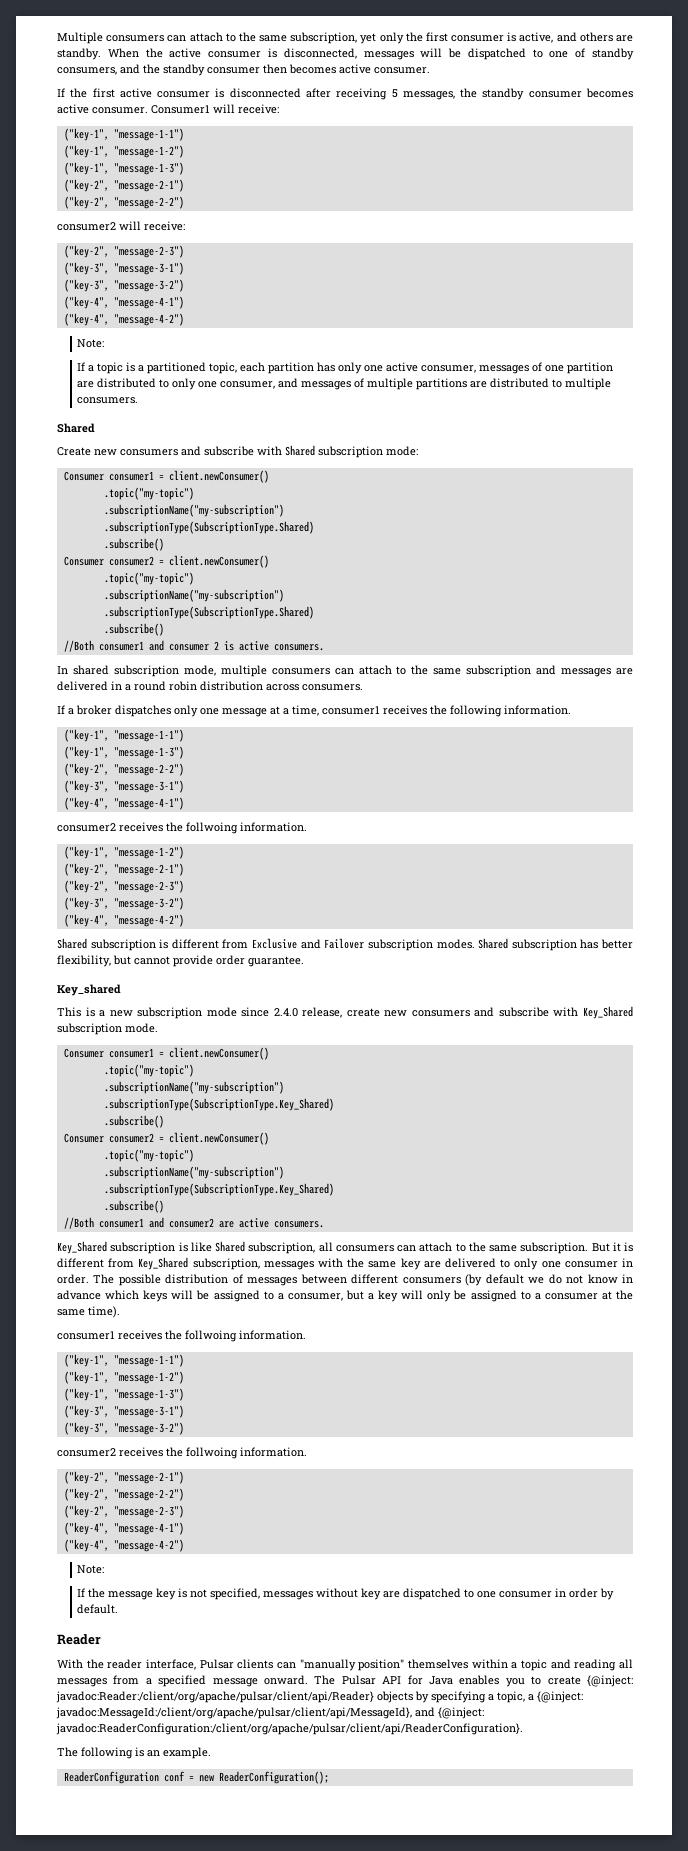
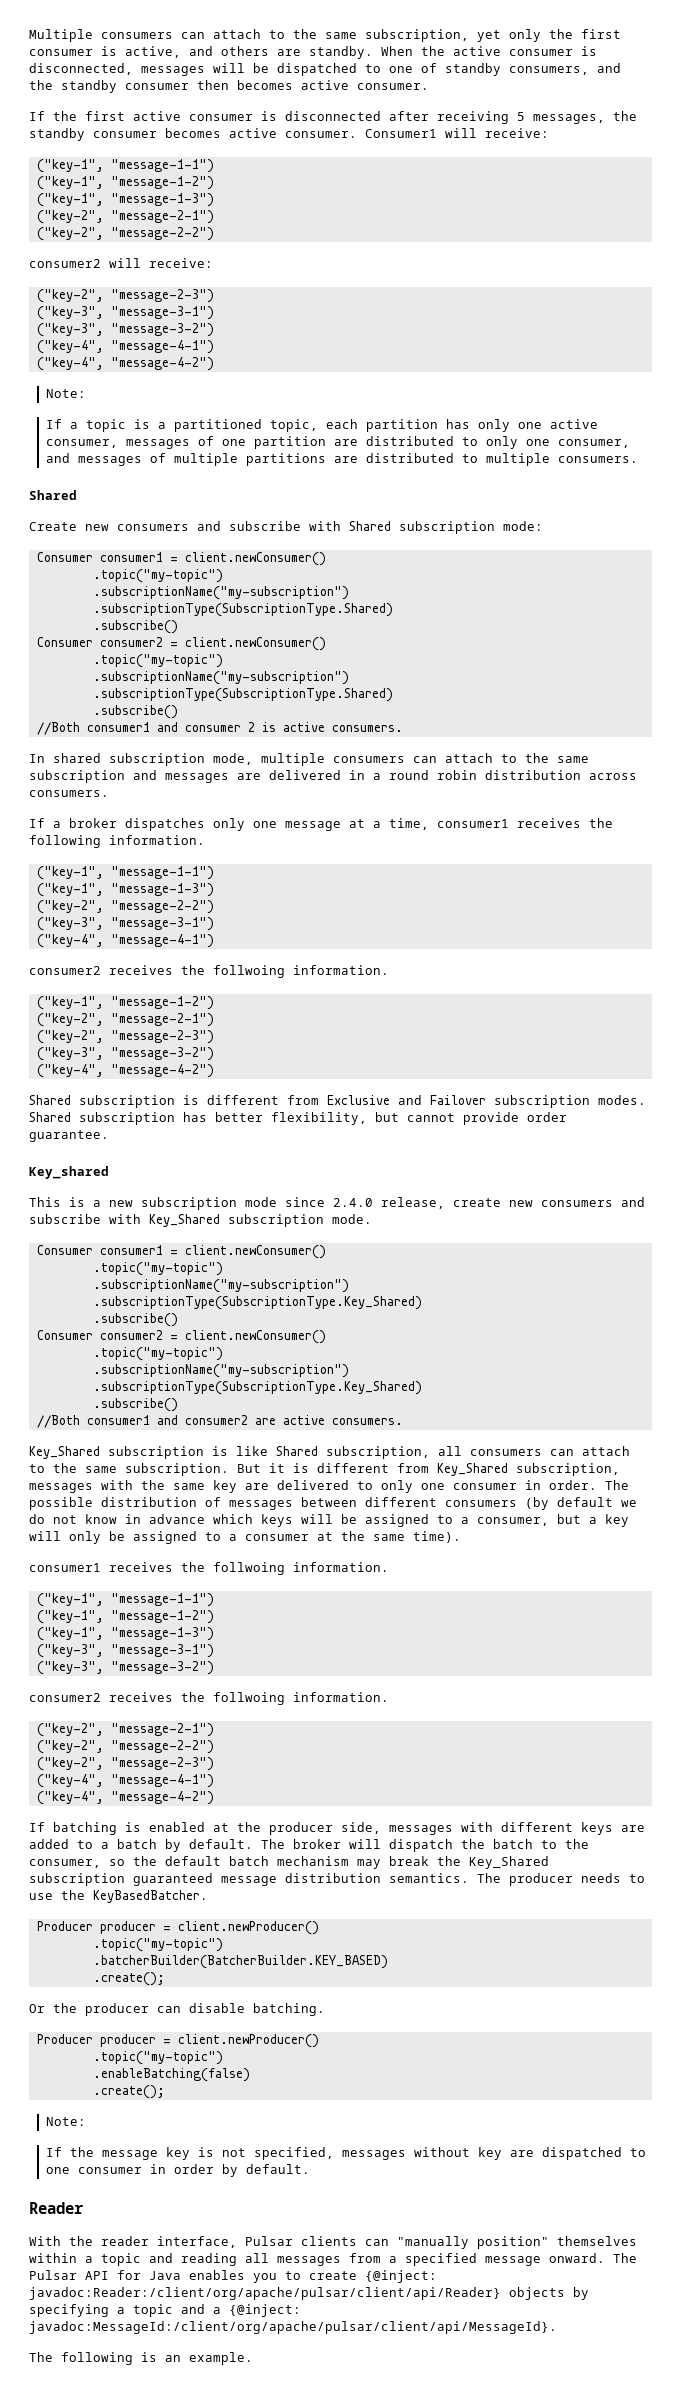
(184, 1545) none -> [29,1822,645,1835] [29,1839,589,1852] [29,1856,549,1869] [29,1873,645,1886] [29,1890,208,1903] [36,1921,319,1935] [92,1938,223,1952] [92,1955,388,1969] [92,1972,165,1986] [29,2003,325,2016] [36,2034,319,2048] [92,2051,223,2065] [92,2068,250,2082] [92,2085,165,2099] // If batching is enabled at the producer side, messages with different keys are added to a batch by default. The broker will dispatch the batch to the consumer, so the default batch mechanism may break the Key_Shared subscription guaranteed message distribution semantics. The producer needs to use the KeyBasedBatcher. // Producer producer = client.newProducer() // .topic("my-topic") // .batcherBuilder(BatcherBuilder.KEY_BASED) // .create(); // Or the producer can disable batching. // Producer producer = client.newProducer() // .topic("my-topic") // .enableBatching(false) // .create();
[497,1691,583,1703] [56,1707,484,1719] [56,1723,523,1735] topic, a {@inject: javadoc:MessageId:/client/org/apache/pulsar/client/api/MessageId}, and {@inject: javadoc:ReaderConfiguration:/client/org/apache/pulsar/client/api/ReaderConfiguration}. -> [133,2304,301,2317] [29,2321,557,2334] topic and a {@inject: javadoc:MessageId:/client/org/apache/pulsar/client/api/MessageId}.
[63,1771,329,1784] // ReaderConfiguration conf = new ReaderConfiguration(); -> (253, 2358) none

